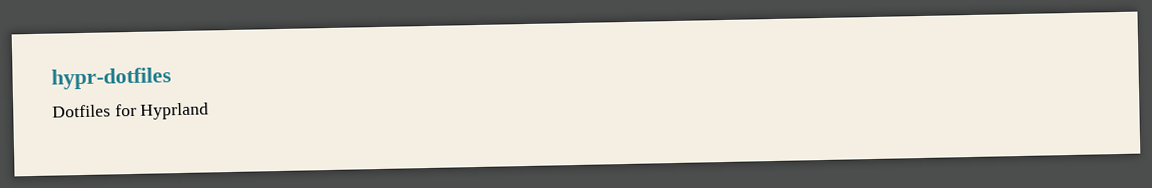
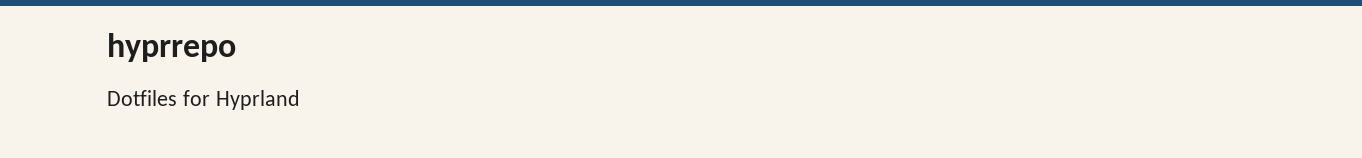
[51,67,172,90] hypr-dotfiles -> [107,33,236,62] hyprrepo

